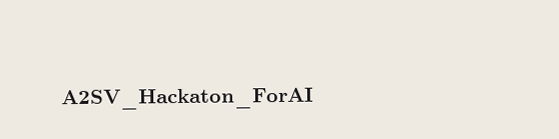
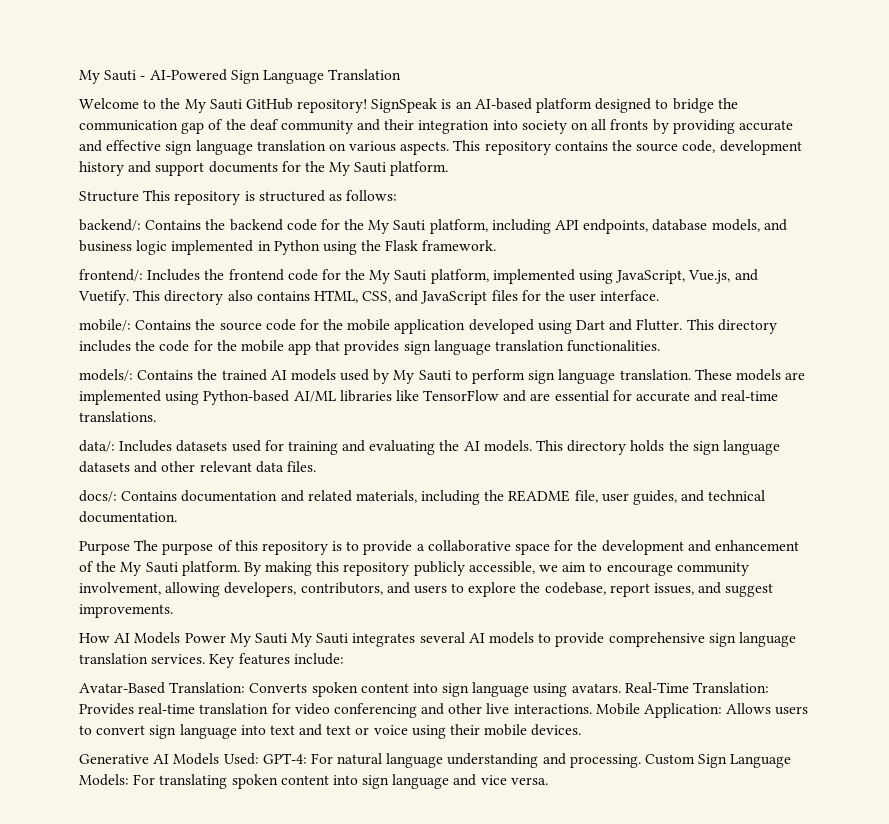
[61,87,314,111] A2SV_Hackaton_ForAI -> [79,69,402,84] [79,98,738,113] [79,119,793,134] [79,140,802,155] [79,161,449,176] [79,190,398,205] [79,219,787,234] [79,240,497,255] [79,269,758,284] [78,290,660,305] [79,319,777,334] [79,340,661,355] [79,369,806,384] [79,390,779,405] [79,411,156,422] [79,440,780,455] [79,461,316,473] [79,490,766,505] [79,511,177,523] [79,540,799,555] [79,561,749,576] [79,582,774,597] [79,604,173,618] [79,632,796,647] [79,653,344,668] [79,682,770,697] [79,703,809,718] [79,724,582,739] [79,753,792,768] [79,774,548,789] My Sauti - AI-Powered Sign Language Translation // Welcome to the My Sauti GitHub repository! SignSpeak is an AI-based platform designed to bridge the communication gap of the deaf community and their integration into society on all fronts by providing accurate and effective sign language translation on various aspects. This repository contains the source code, development history and support documents for the My Sauti platform. // Structure This repository is structured as follows: // backend/: Contains the backend code for the My Sauti platform, including API endpoints, database models, and business logic implemented in Python using the Flask framework. // frontend/: Includes the frontend code for the My Sauti platform, implemented using JavaScript, Vue.js, and Vuetify. This directory also contains HTML, CSS, and JavaScript files for the user interface. // mobile/: Contains the source code for the mobile application developed using Dart and Flutter. This directory includes the code for the mobile app that provides sign language translation functionalities. // models/: Contains the trained AI models used by My Sauti to perform sign language translation. These models are implemented using Python-based AI/ML libraries like TensorFlow and are essential for accurate and real-time translations. // data/: Includes datasets used for training and evaluating the AI models. This directory holds the sign language datasets and other relevant data files. // docs/: Contains documentation and related materials, including the README file, user guides, and technical documentation. // Purpose The purpose of this repository is to provide a collaborative space for the development and enhancement of the My Sauti platform. By making this repository publicly accessible, we aim to encourage community involvement, allowing developers, contributors, and users to explore the codebase, report issues, and suggest improvements. // How AI Models Power My Sauti My Sauti integrates several AI models to provide comprehensive sign language translation services. Key features include: // Avatar-Based Translation: Converts spoken content into sign language using avatars. Real-Time Translation: Provides real-time translation for video conferencing and other live interactions. Mobile Application: Allows users to convert sign language into text and text or voice using their mobile devices. // Generative AI Models Used: GPT-4: For natural language understanding and processing. Custom Sign Language Models: For translating spoken content into sign language and vice versa.

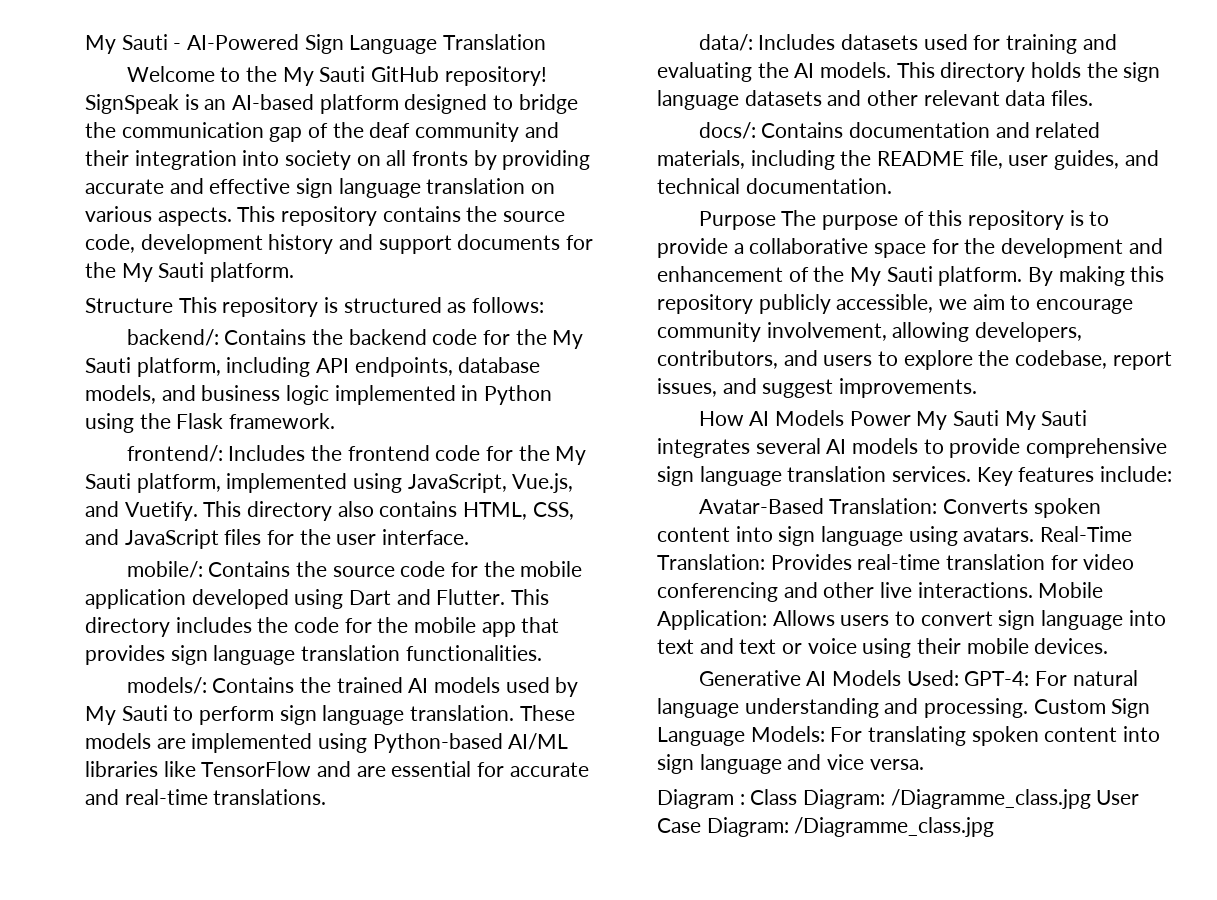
(548, 781) none -> [657,789,1140,809] [657,817,995,837] // Diagram : Class Diagram: /Diagramme_class.jpg User Case Diagram: /Diagramme_class.jpg

